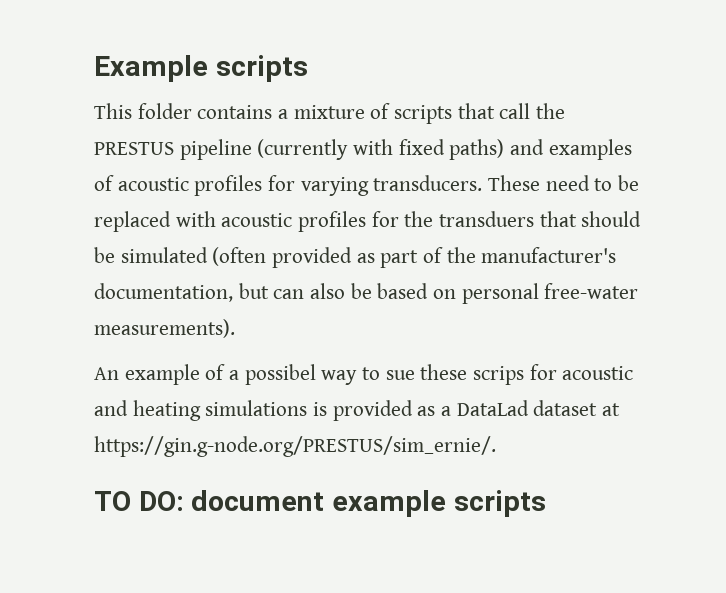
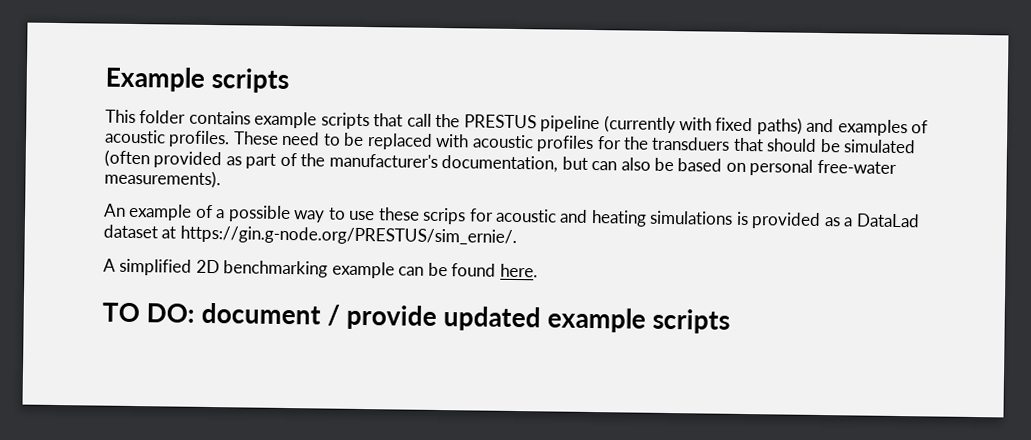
[278,103,391,119] a mixture of -> [254,111,318,129] example
[194,175,483,196] profiles for varying transducers. -> [168,130,231,148] profiles.
[244,364,316,385] possibel -> [227,205,291,223] possible
[385,370,415,380] sue -> [348,210,376,221] use
(496, 446) none -> [103,258,538,279] // A simplified 2D benchmarking example can be found here.
(325, 500) none -> [327,304,542,332] / provide updated

